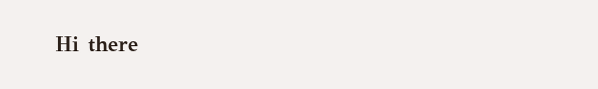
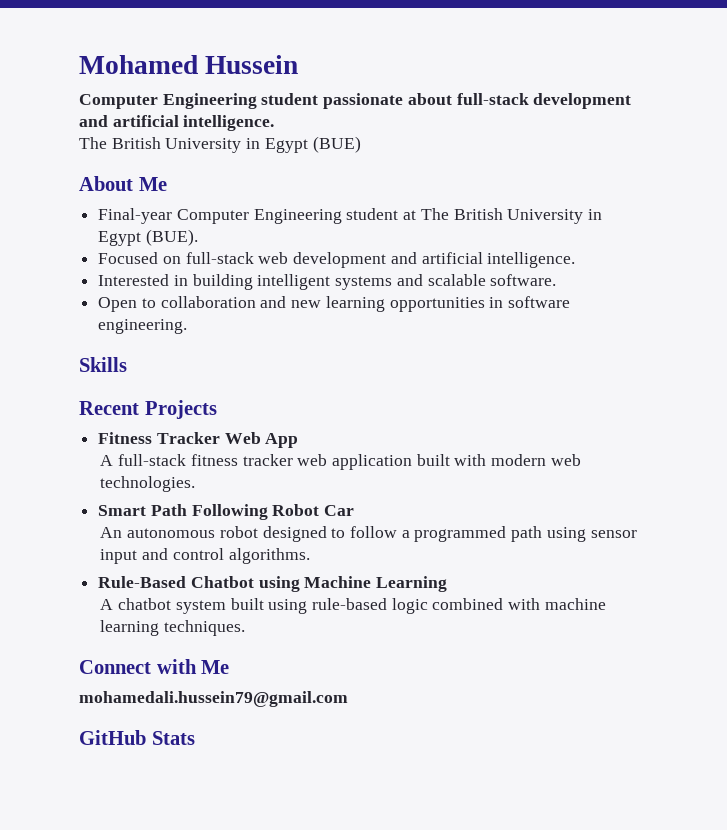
[54,36,139,53] Hi there -> [79,55,299,74] [79,93,632,109] [79,115,275,131] [79,136,361,153] [79,176,167,191] [98,208,603,224] [98,229,198,246] [98,252,576,268] [98,274,557,290] [98,296,571,312] [98,319,188,334] [79,357,127,372] [79,400,217,419] [98,432,299,448] [100,454,581,470] [100,476,196,492] [98,504,355,520] [100,526,637,542] [100,548,310,564] [98,576,448,592] [100,598,606,614] [100,620,246,636] [79,659,230,674] [79,691,348,707] [79,730,195,745] Mohamed Hussein // Computer Engineering student passionate about full-stack development and artificial intelligence. // The British University in Egypt (BUE) // About Me // Final-year Computer Engineering student at The British University in Egypt (BUE). // Focused on full-stack web development and artificial intelligence. // Interested in building intelligent systems and scalable software. // Open to collaboration and new learning opportunities in software engineering. // Skills // Recent Projects // Fitness Tracker Web App // A full-stack fitness tracker web application built with modern web technologies. // Smart Path Following Robot Car // An autonomous robot designed to follow a programmed path using sensor input and control algorithms. // Rule-Based Chatbot using Machine Learning // A chatbot system built using rule-based logic combined with machine learning techniques. // Connect with Me // mohamedali.hussein79@gmail.com // GitHub Stats

